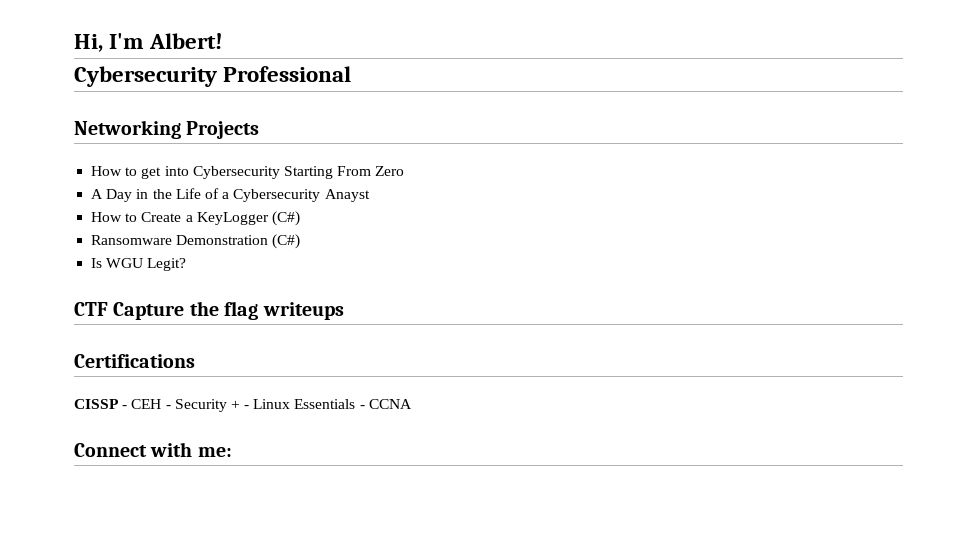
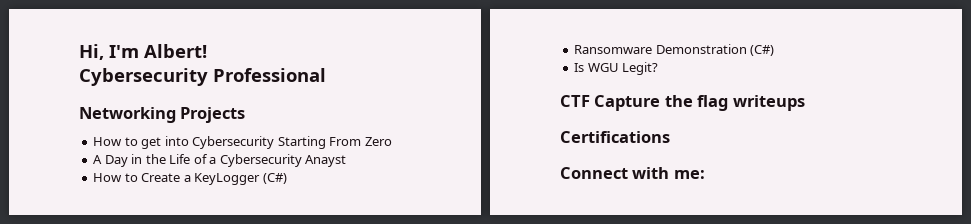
[74,399,412,412] // CISSP - CEH - Security + - Linux Essentials - CCNA -> (670, 137) none

